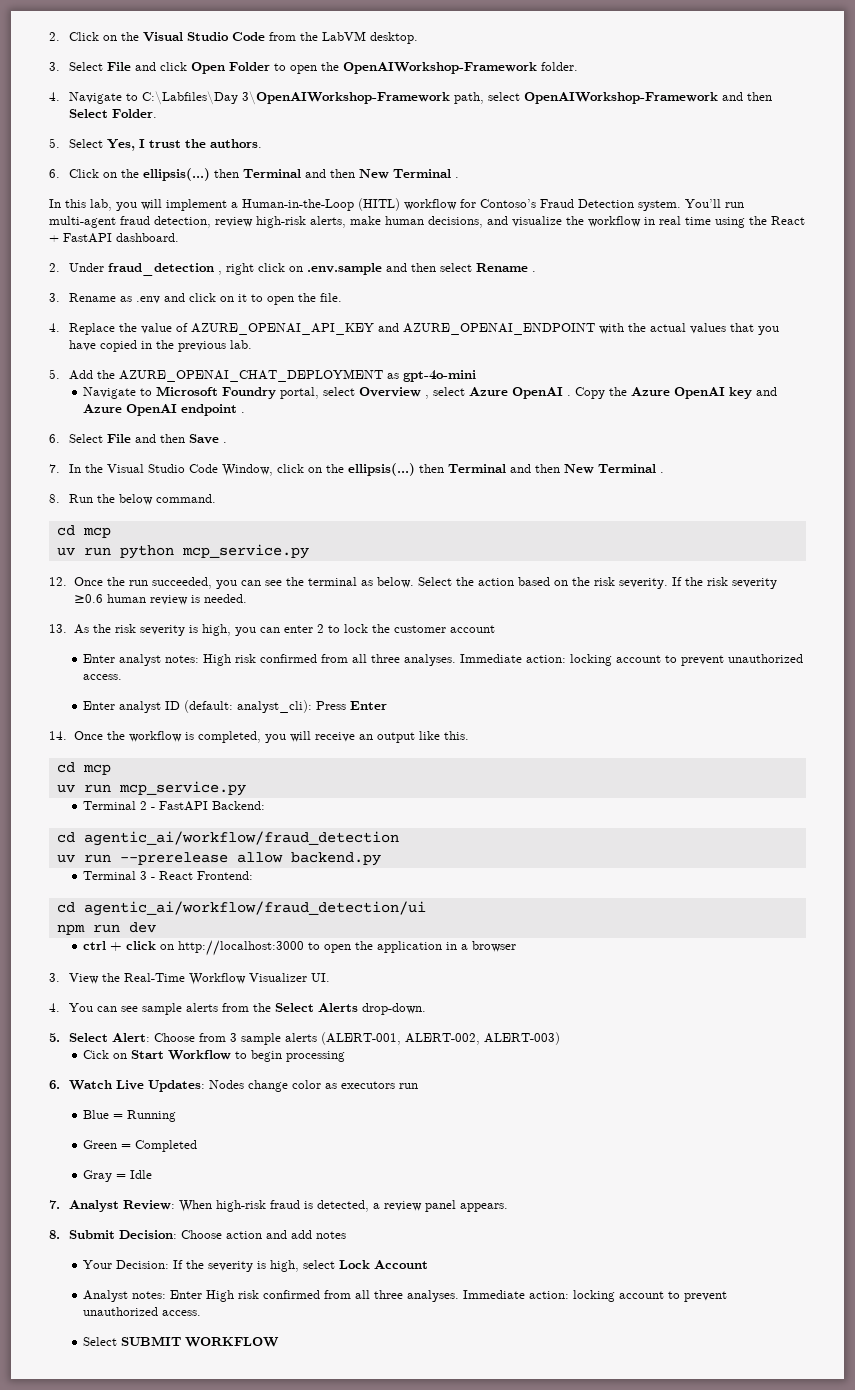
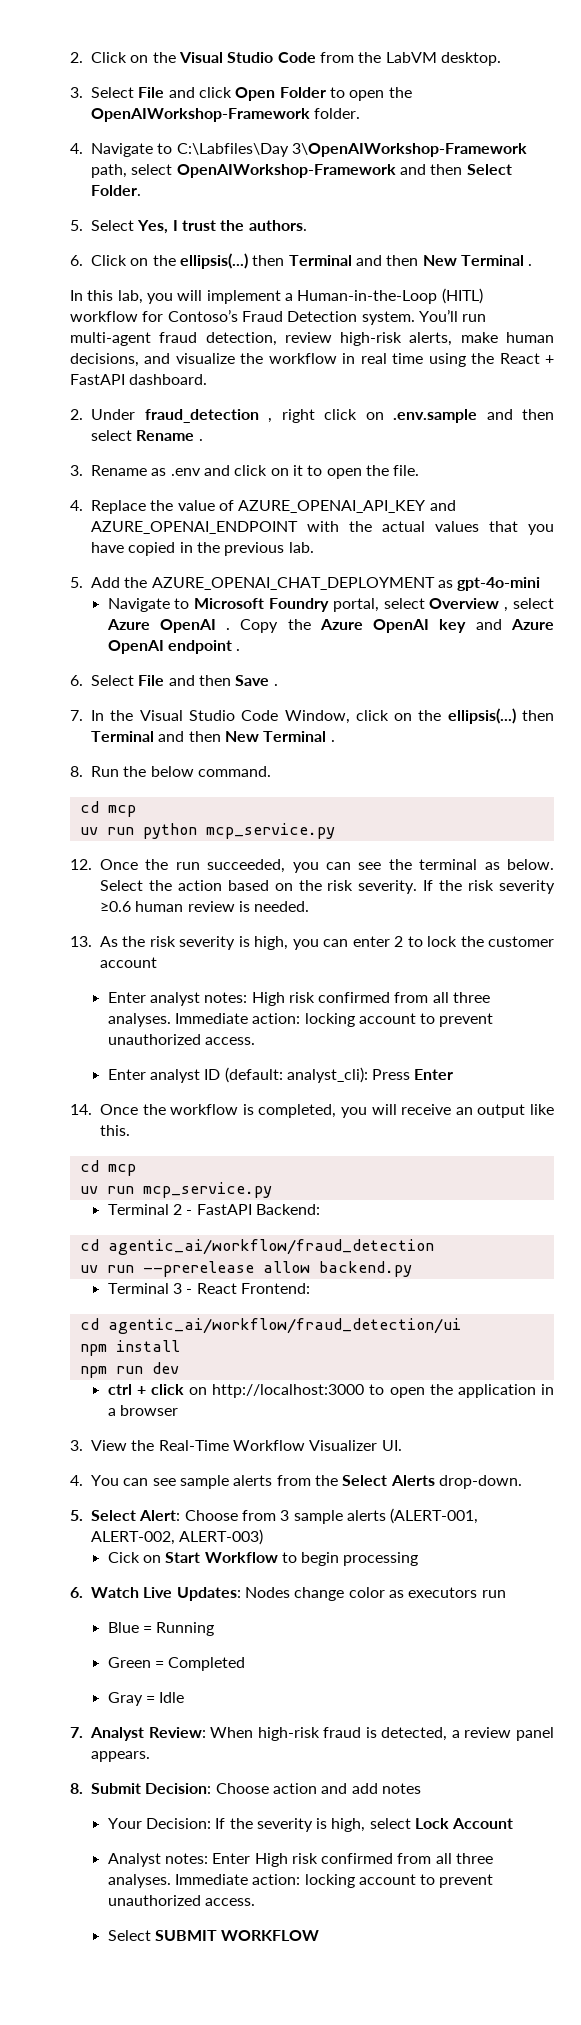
(426, 908) none -> [79,1340,180,1356] // npm install

